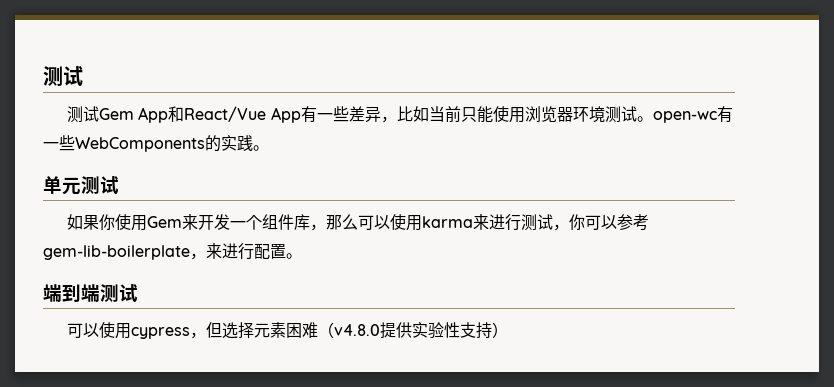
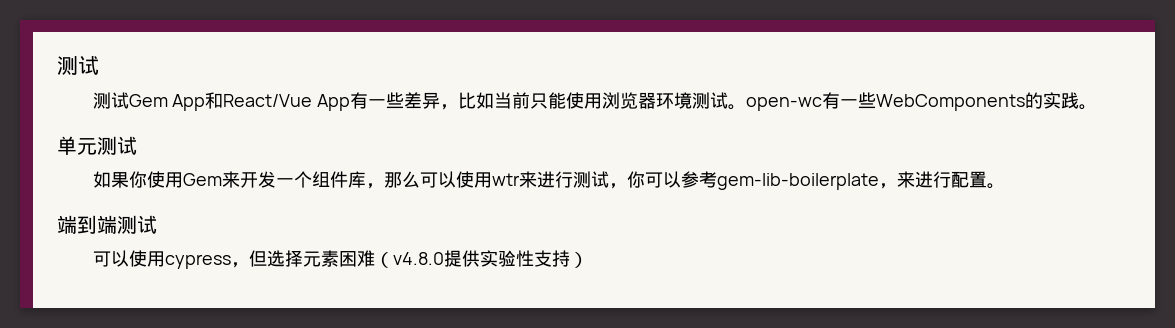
[422,216,474,228] karma -> [491,173,520,186] wtr

